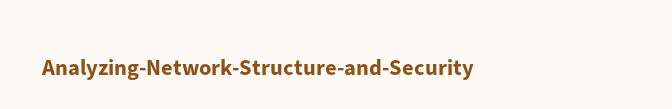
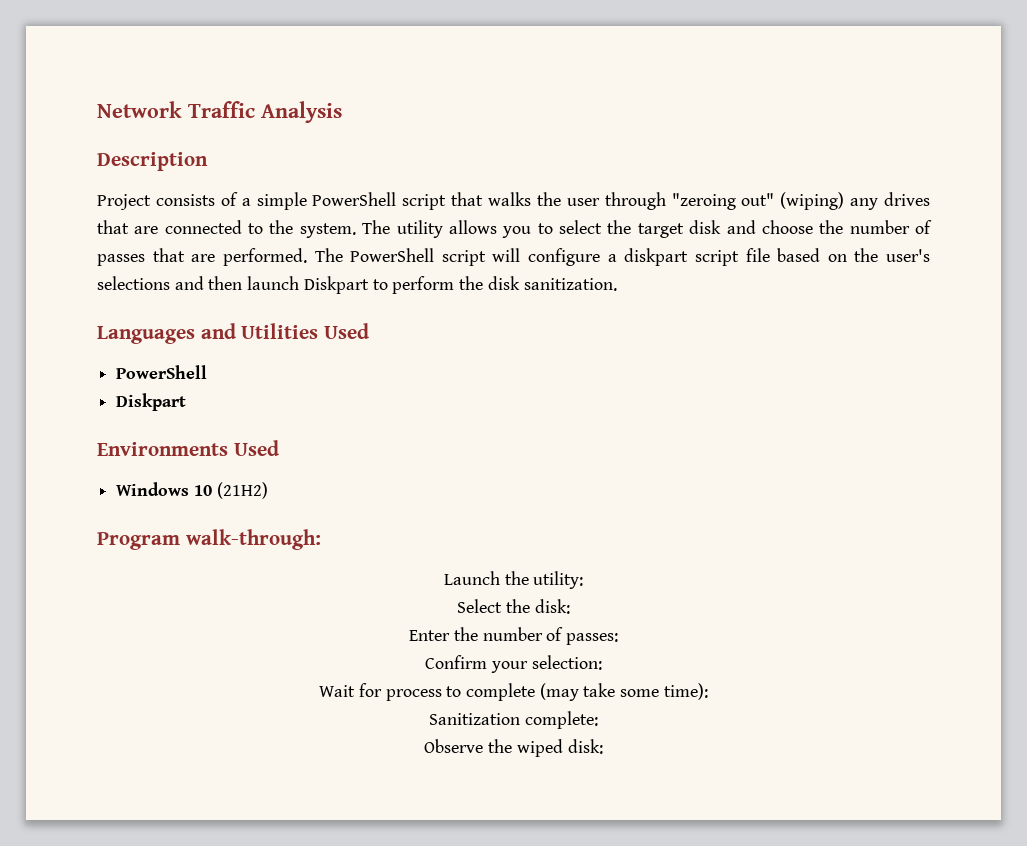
[41,59,474,80] Analyzing-Network-Structure-and-Security -> [97,101,342,123] [97,152,208,171] [97,192,930,210] [97,220,932,238] [97,248,930,266] [97,276,617,294] [97,323,369,344] [116,365,208,379] [116,393,187,411] [97,440,279,456] [116,482,268,499] [97,529,321,550] [443,571,584,589] [457,599,570,614] [409,627,618,645] [425,655,602,673] [319,683,708,701] [429,711,598,729] [424,739,603,757] Network Traffic Analysis // Description // Project consists of a simple PowerShell script that walks the user through "zeroing out" (wiping) any drives that are connected to the system. The utility allows you to select the target disk and choose the number of passes that are performed. The PowerShell script will configure a diskpart script file based on the user's selections and then launch Diskpart to perform the disk sanitization. // Languages and Utilities Used // PowerShell // Diskpart // Environments Used // Windows 10 (21H2) // Program walk-through: // Launch the utility: // Select the disk: // Enter the number of passes: // Confirm your selection: // Wait for process to complete (may take some time): // Sanitization complete: // Observe the wiped disk:

